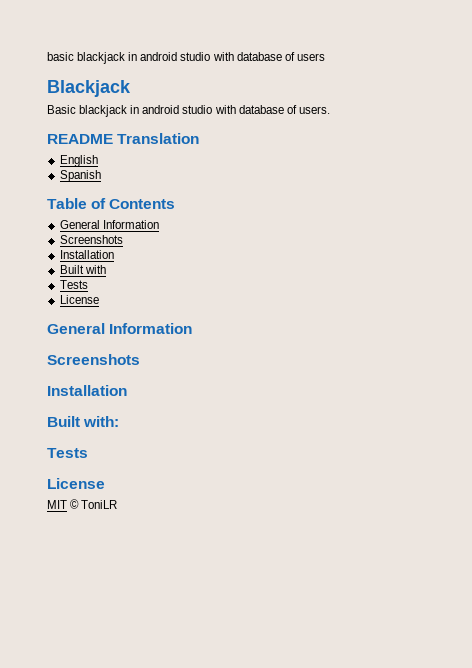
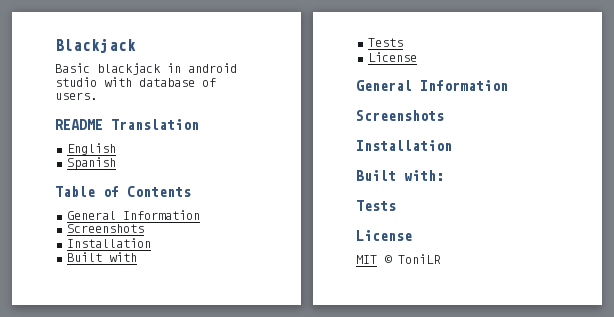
[47,52,325,64] basic blackjack in android studio with database of users // -> (55, 45) none

